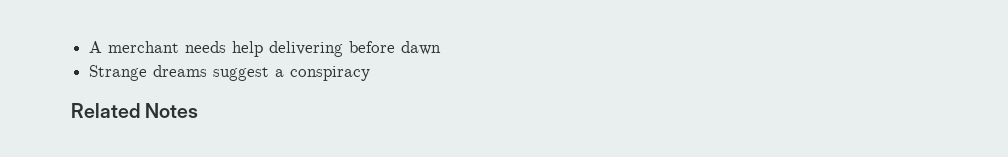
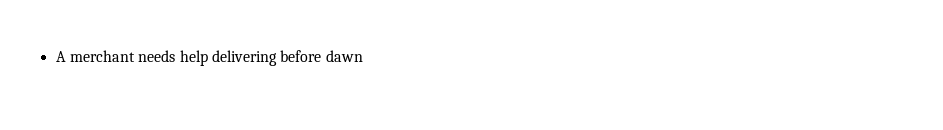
[89,65,371,81] [71,103,199,118] // Strange dreams suggest a conspiracy // Related Notes -> (363, 56) none

